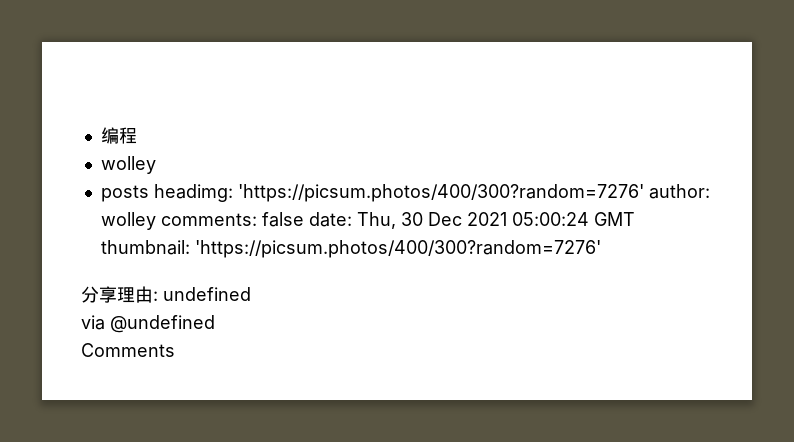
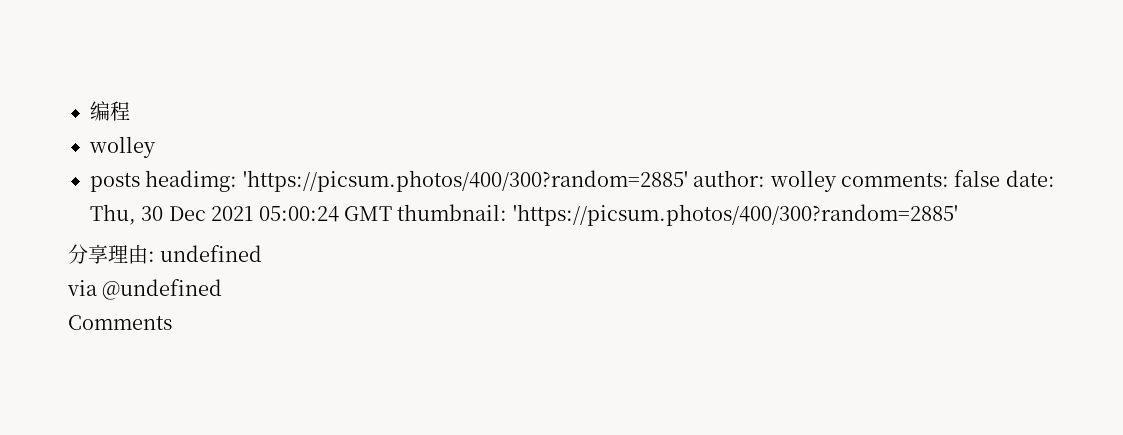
[237,184,644,202] 'https://picsum.photos/400/300?random=7276' -> [242,170,688,192] 'https://picsum.photos/400/300?random=2885'
[194,240,601,258] 'https://picsum.photos/400/300?random=7276' -> [512,204,958,226] 'https://picsum.photos/400/300?random=2885'

